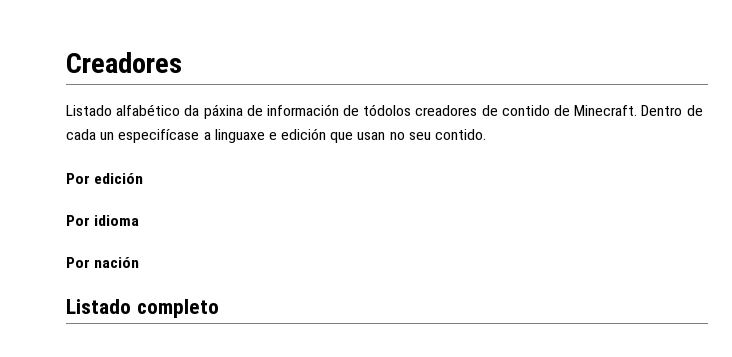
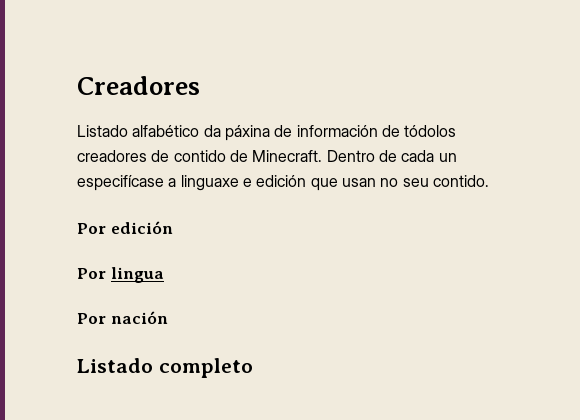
[94,215,140,226] idioma -> [110,267,164,283] lingua

